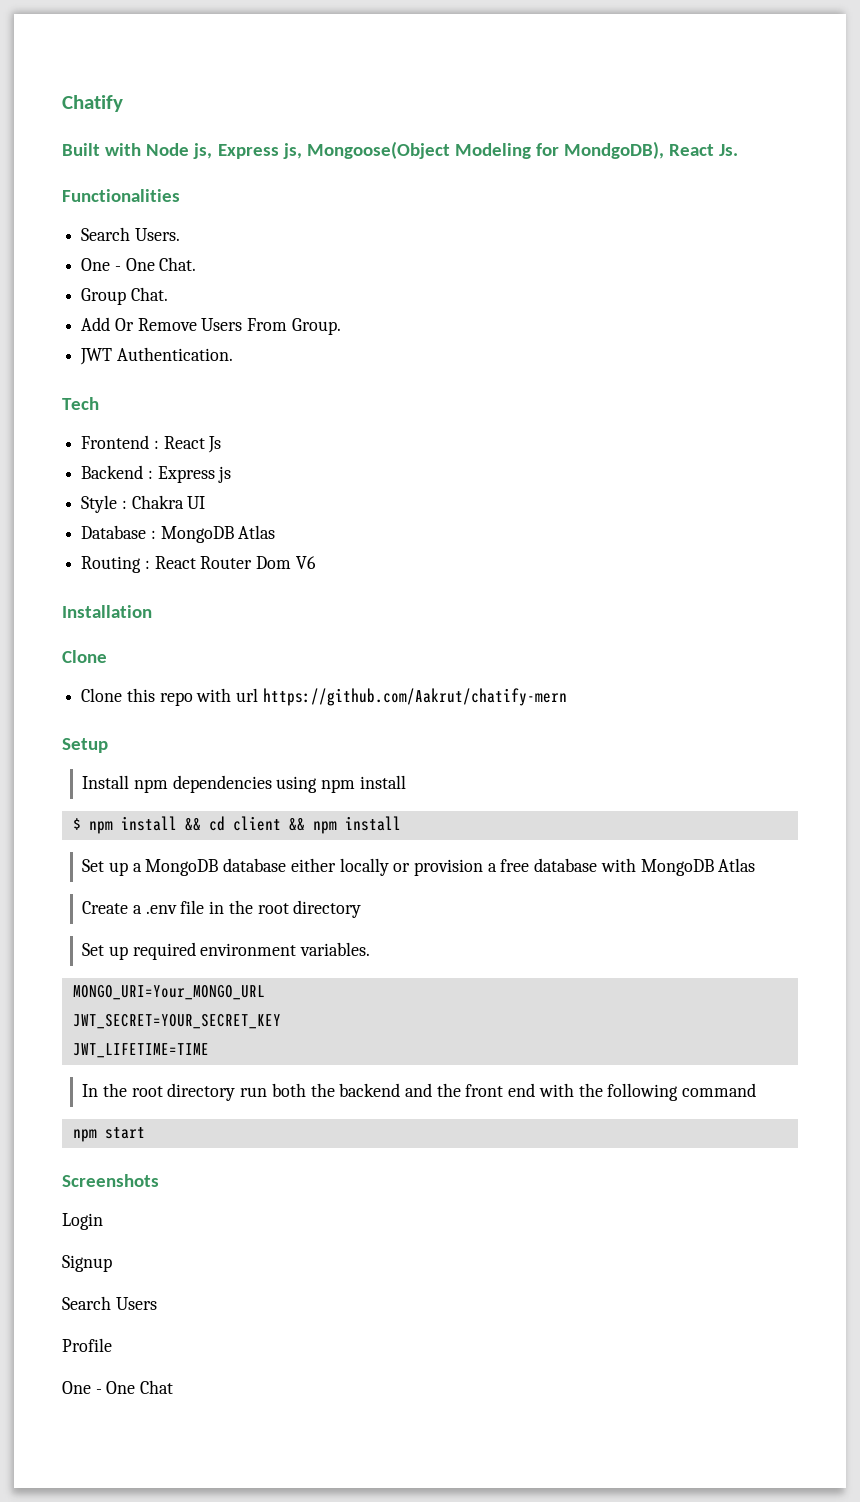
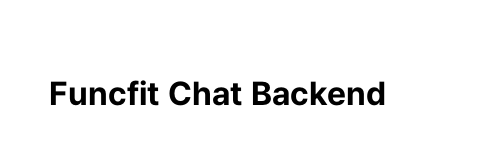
[62,95,123,112] [62,141,739,159] [62,189,180,202] [81,227,180,241] [81,257,197,271] [81,287,168,305] [81,317,341,335] [80,347,233,365] [62,397,99,410] [81,435,222,453] [81,465,232,483] [81,495,206,513] [81,525,276,543] [81,556,316,573] [62,605,152,618] [62,650,107,663] [81,688,567,706] [62,738,108,753] [82,775,406,793] [72,816,401,834] [82,858,756,876] [82,900,362,918] [82,942,371,960] [72,985,265,1000] [72,1014,281,1029] [72,1043,209,1058] [82,1083,757,1101] [72,1127,145,1142] [62,1174,159,1187] [62,1213,103,1230] [62,1255,112,1272] [62,1296,157,1310] [62,1338,112,1352] [62,1380,174,1394] Chatify // Built with Node js, Express js, Mongoose(Object Modeling for MondgoDB), React Js. // Functionalities // Search Users. // One - One Chat. // Group Chat. // Add Or Remove Users From Group. // JWT Authentication. // Tech // Frontend : React Js // Backend : Express js // Style : Chakra UI // Database : MongoDB Atlas // Routing : React Router Dom V6 // Installation // Clone // Clone this repo with url https://github.com/Aakrut/chatify-mern // Setup // Install npm dependencies using npm install // $ npm install && cd client && npm install // Set up a MongoDB database either locally or provision a free database with MongoDB Atlas // Create a .env file in the root directory // Set up required environment variables. // MONGO_URI=Your_MONGO_URL // JWT_SECRET=YOUR_SECRET_KEY // JWT_LIFETIME=TIME // In the root directory run both the backend and the front end with the following command // npm start // Screenshots // Login // Signup // Search Users // Profile // One - One Chat -> [49,80,386,106] Funcfit Chat Backend

